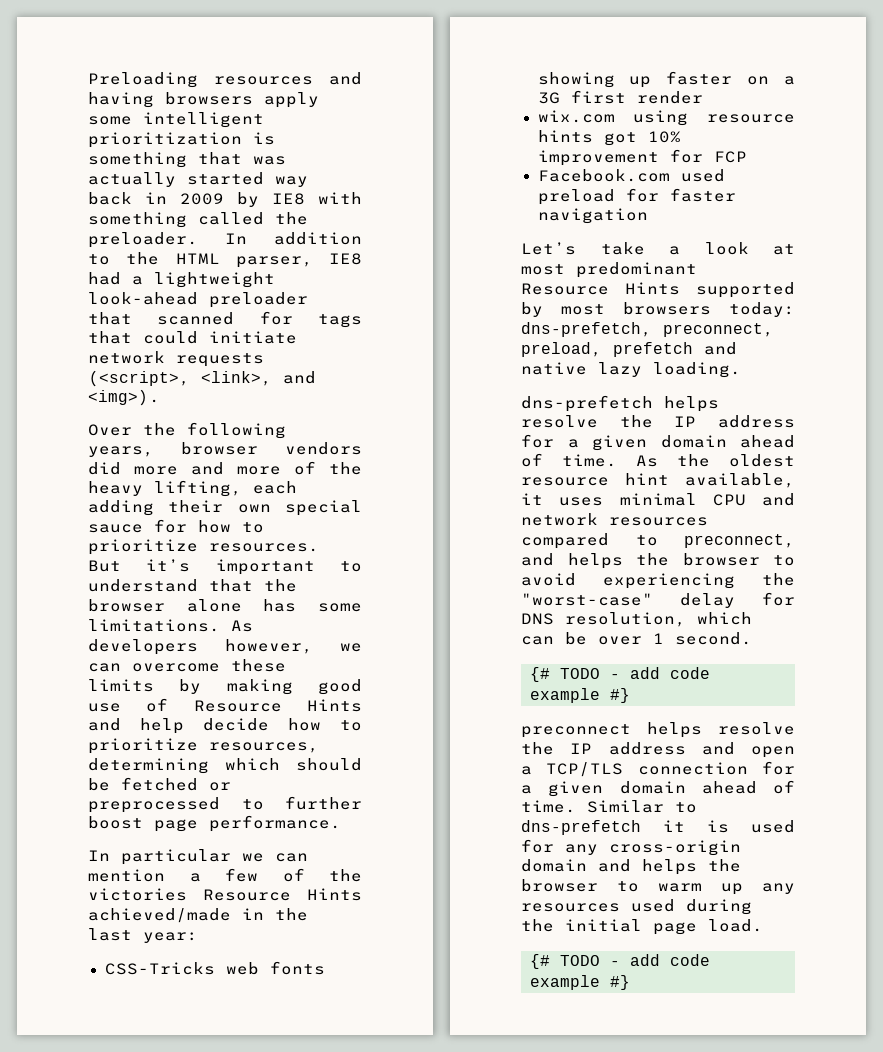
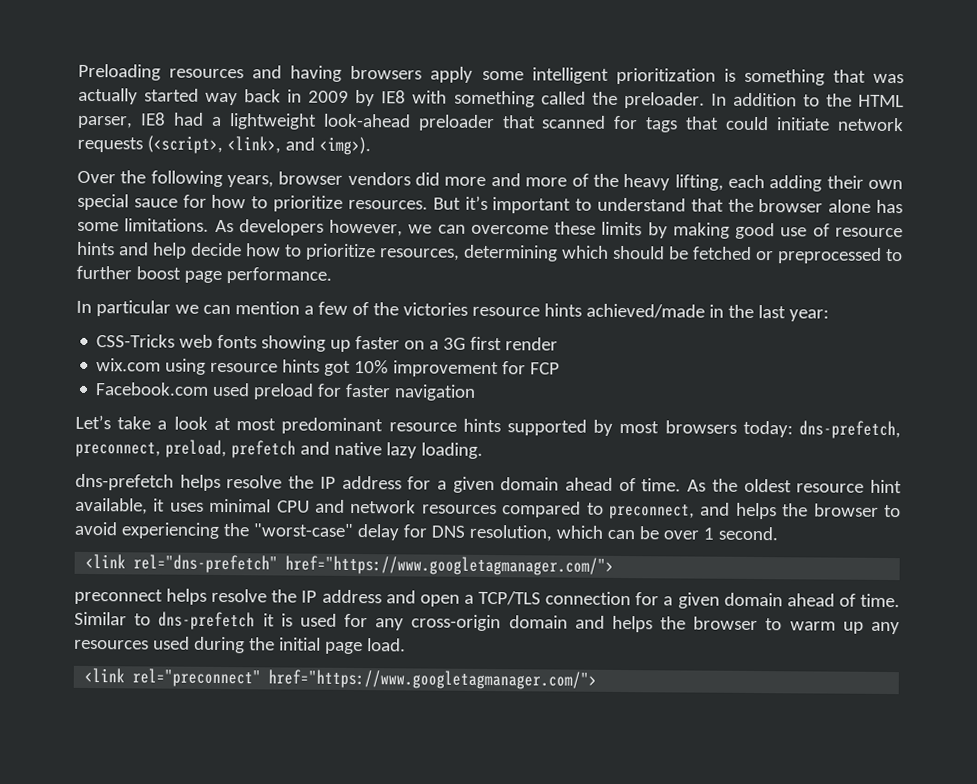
[193,699,362,712] Resource Hints -> [834,227,903,238] [77,241,115,256] resource hints
[203,888,362,901] Resource Hints -> [471,303,582,317] resource hints
[521,282,680,295] Resource Hints -> [388,418,501,433] resource hints
[530,667,710,682] [530,688,630,703] {# TODO - add code example #} -> [85,553,615,576] <link rel="dns-prefetch" href="https://www.googletagmanager.com/">
[530,954,710,969] [530,975,630,990] {# TODO - add code example #} -> [84,667,598,690] <link rel="preconnect" href="https://www.googletagmanager.com/">

